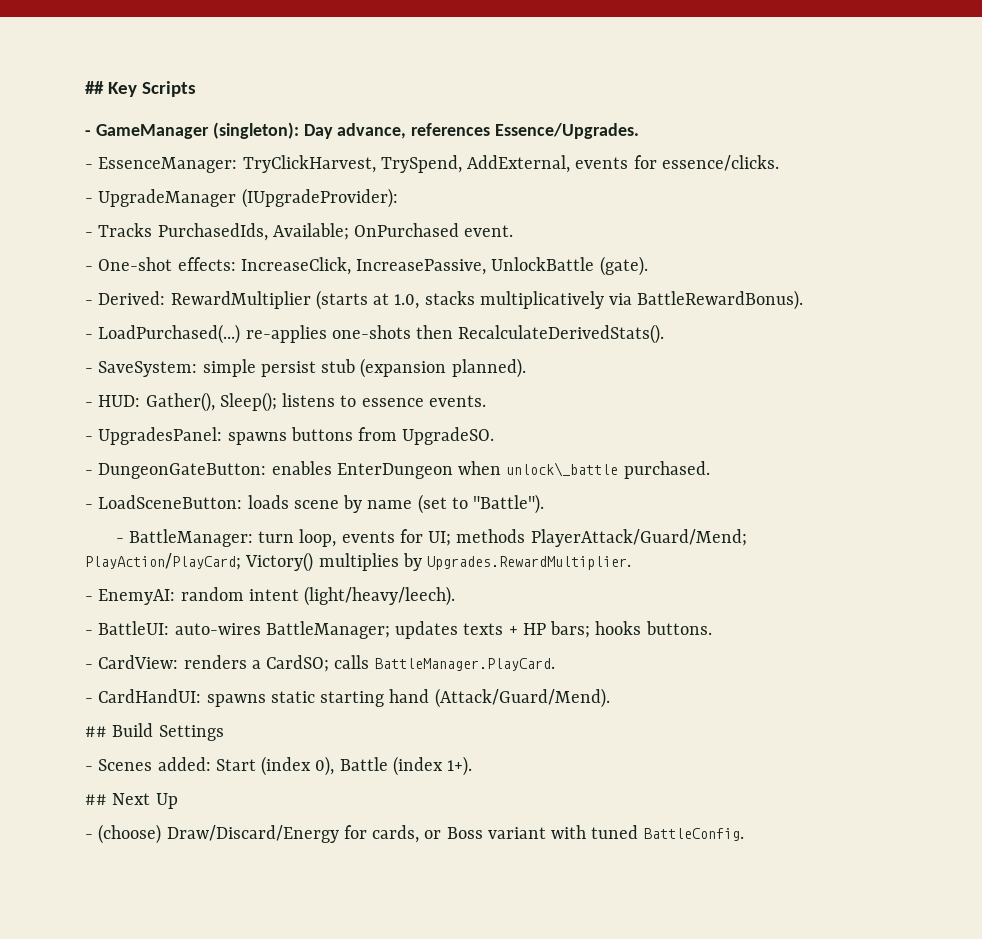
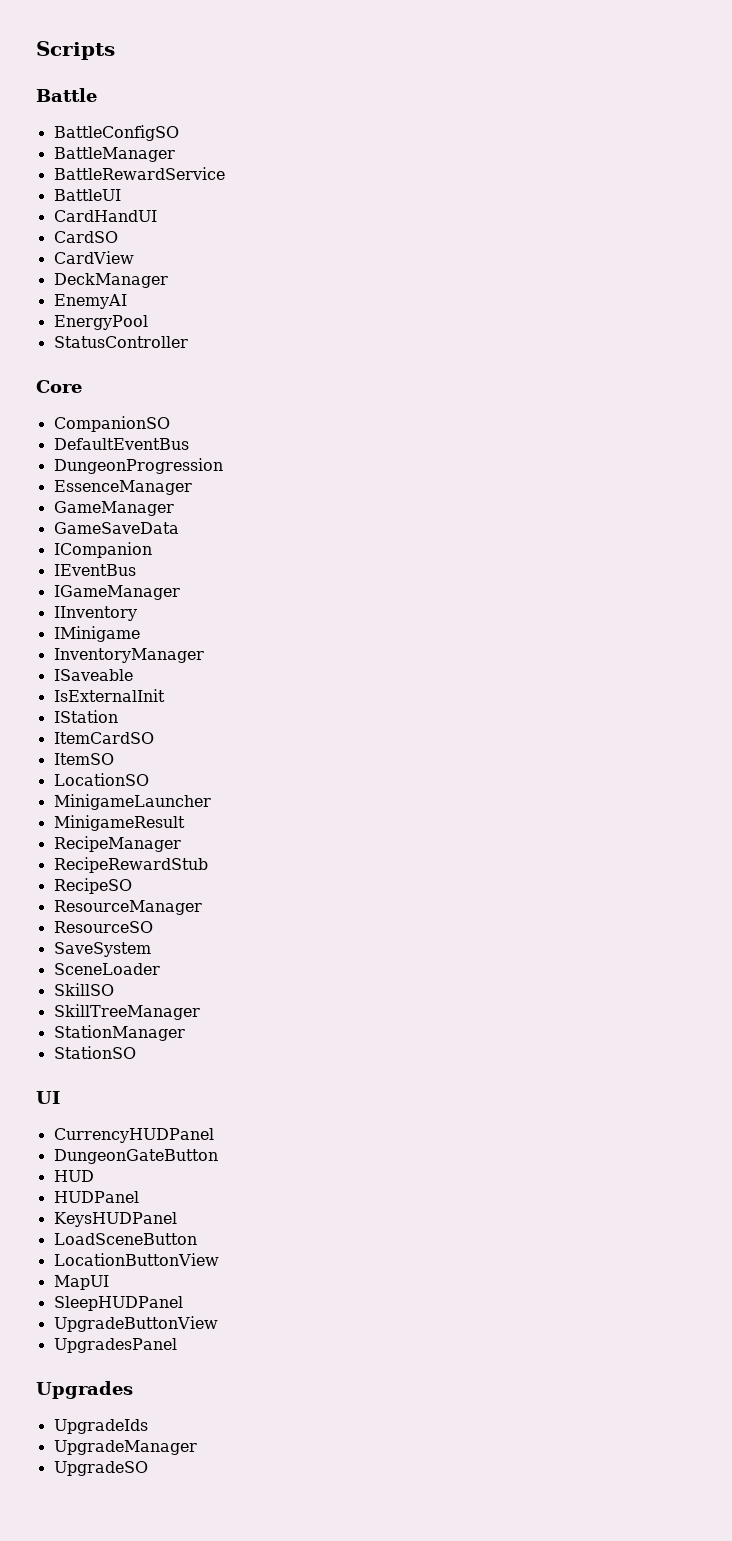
[85,81,138,97] ## Key -> (36, 50) none
[85,122,640,139] [85,155,779,173] [85,188,398,208] [85,223,514,241] [85,256,648,276] [85,290,804,310] [85,324,665,344] [85,358,526,378] [85,392,486,412] [85,427,495,445] [85,461,710,479] [85,494,545,514] [115,529,747,547] [85,552,632,572] [85,586,456,606] [85,621,712,639] [85,655,555,672] [85,688,610,708] [85,723,224,741] [85,756,473,776] [85,793,178,809] [85,824,744,844] - GameManager (singleton): Day advance, references Essence/Upgrades. // - EssenceManager: TryClickHarvest, TrySpend, AddExternal, events for essence/clicks. // - UpgradeManager (IUpgradeProvider): // - Tracks PurchasedIds, Available; OnPurchased event. // - One-shot effects: IncreaseClick, IncreasePassive, UnlockBattle (gate). // - Derived: RewardMultiplier (starts at 1.0, stacks multiplicatively via BattleRewardBonus). // - LoadPurchased(...) re-applies one-shots then RecalculateDerivedStats(). // - SaveSystem: simple persist stub (expansion planned). // - HUD: Gather(), Sleep(); listens to essence events. // - UpgradesPanel: spawns buttons from UpgradeSO. // - DungeonGateButton: enables EnterDungeon when unlock\_battle purchased. // - LoadSceneButton: loads scene by name (set to "Battle"). // - BattleManager: turn loop, events for UI; methods PlayerAttack/Guard/Mend; PlayAction/PlayCard; Victory() multiplies by Upgrades.RewardMultiplier. // - EnemyAI: random intent (light/heavy/leech). // - BattleUI: auto-wires BattleManager; updates texts + HP bars; hooks buttons. // - CardView: renders a CardSO; calls BattleManager.PlayCard. // - CardHandUI: spawns static starting hand (Attack/Guard/Mend). // ## Build Settings // - Scenes added: Start (index 0), Battle (index 1+). // ## Next Up // - (choose) Draw/Discard/Energy for cards, or Boss variant with tuned BattleConfig. -> [36,88,97,102] [53,125,179,141] [53,147,175,162] [53,167,225,180] [53,189,121,201] [53,210,157,222] [53,231,118,243] [53,251,134,264] [53,273,168,288] [53,294,127,309] [53,315,148,330] [53,336,188,348] [36,380,82,393] [53,416,170,432] [53,438,189,450] [53,458,223,474] [53,480,192,495] [53,501,174,516] [53,522,179,534] [53,542,152,558] [53,564,136,576] [53,585,180,600] [53,606,137,621] [53,626,140,642] [53,648,204,663] [53,669,133,681] [53,689,165,702] [53,710,118,723] [53,732,154,744] [53,753,114,765] [53,773,149,786] [53,794,211,810] [53,815,185,831] [53,836,181,852] [53,857,208,873] [53,878,132,894] [53,900,202,915] [53,921,153,933] [53,942,151,957] [53,963,160,975] [53,983,114,996] [53,1004,200,1020] [53,1025,185,1041] [53,1046,136,1059] [36,1091,60,1104] [53,1128,214,1143] [53,1149,218,1164] [53,1170,94,1182] [53,1191,139,1203] [53,1212,177,1227] [53,1233,197,1245] [53,1253,219,1266] [53,1275,109,1290] [53,1296,183,1311] [53,1316,218,1332] [53,1338,177,1353] [36,1381,133,1399] [53,1419,148,1434] [53,1440,197,1455] [53,1461,148,1476] Battle // BattleConfigSO // BattleManager // BattleRewardService // BattleUI // CardHandUI // CardSO // CardView // DeckManager // EnemyAI // EnergyPool // StatusController // Core // CompanionSO // DefaultEventBus // DungeonProgression // EssenceManager // GameManager // GameSaveData // ICompanion // IEventBus // IGameManager // IInventory // IMinigame // InventoryManager // ISaveable // IsExternalInit // IStation // ItemCardSO // ItemSO // LocationSO // MinigameLauncher // MinigameResult // RecipeManager // RecipeRewardStub // RecipeSO // ResourceManager // ResourceSO // SaveSystem // SceneLoader // SkillSO // SkillTreeManager // StationManager // StationSO // UI // CurrencyHUDPanel // DungeonGateButton // HUD // HUDPanel // KeysHUDPanel // LoadSceneButton // LocationButtonView // MapUI // SleepHUDPanel // UpgradeButtonView // UpgradesPanel // Upgrades // UpgradeIds // UpgradeManager // UpgradeSO

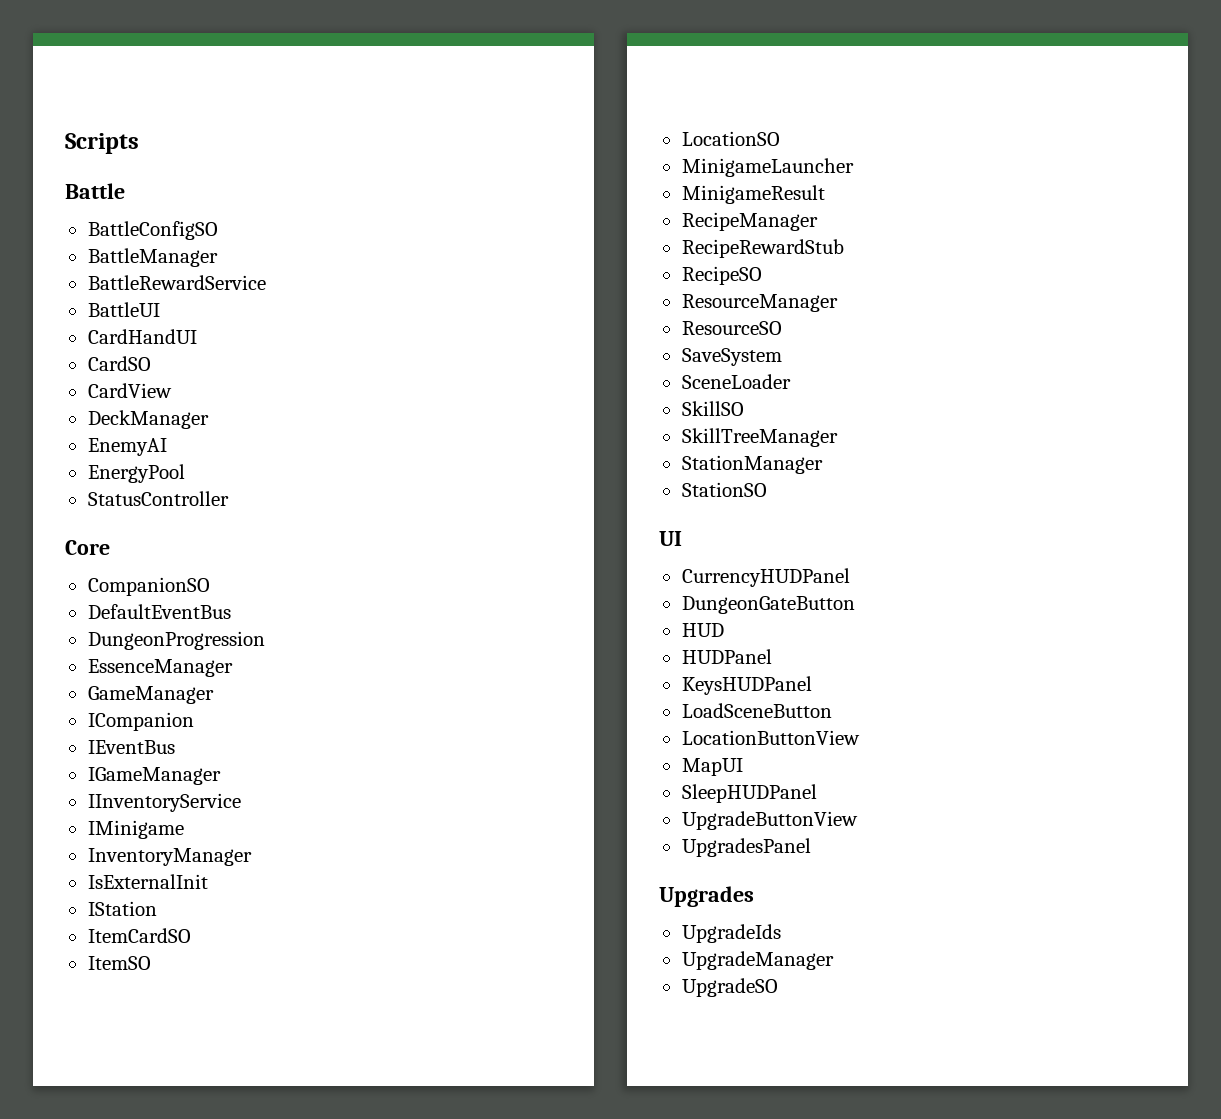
[53,522,179,534] // GameSaveData -> (214, 695) none
[53,606,137,621] IInventory -> [87,793,241,812] IInventoryService
[53,669,133,681] // ISaveable -> (252, 857) none

